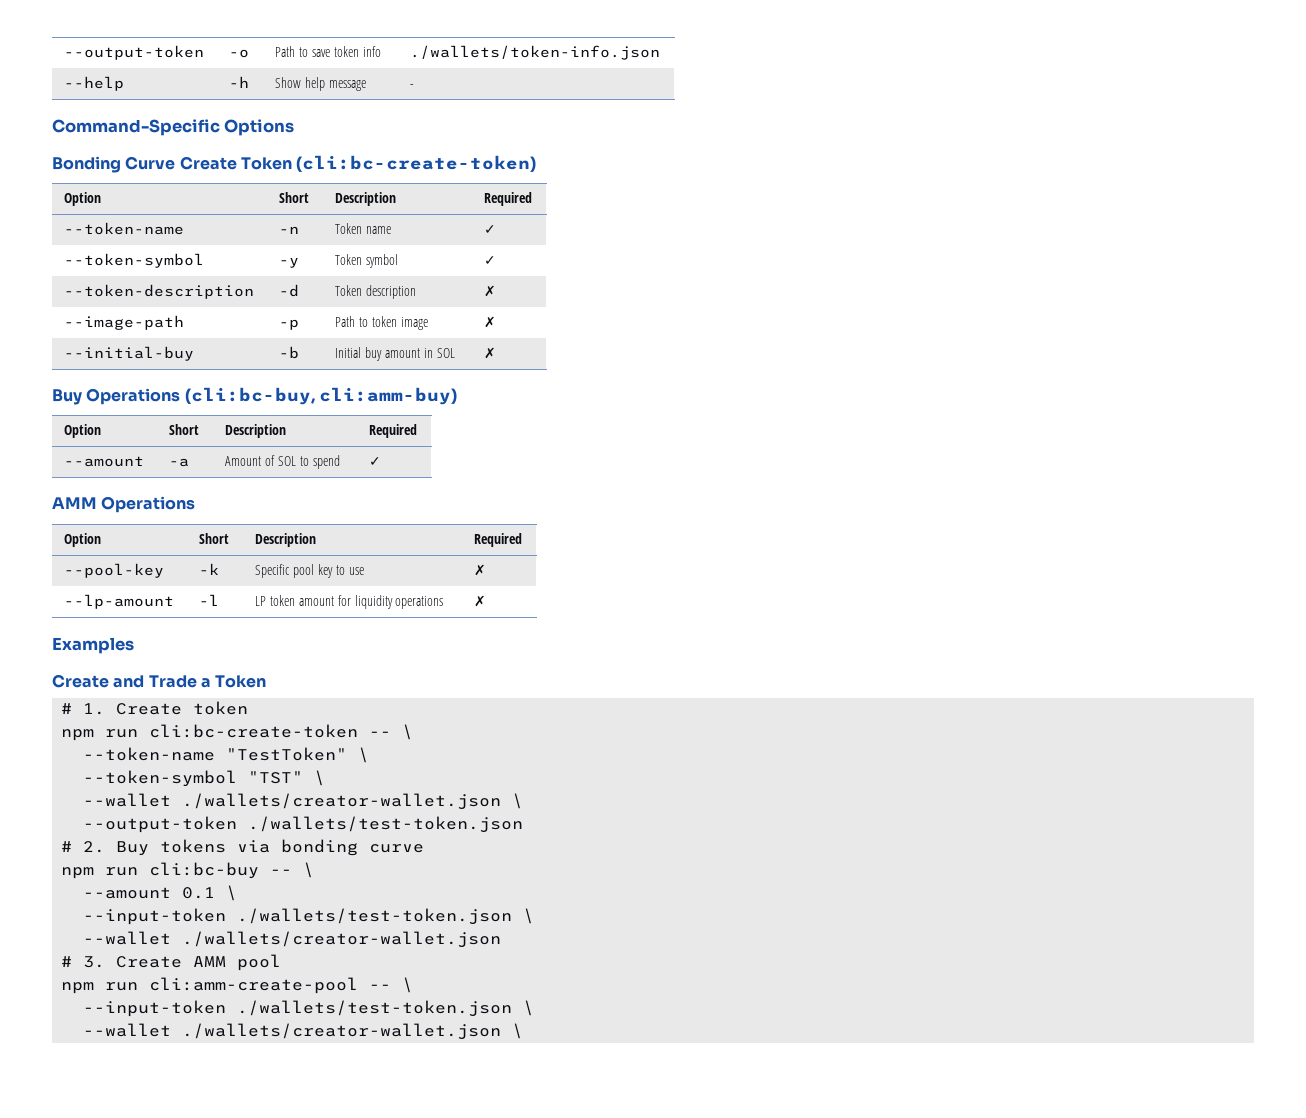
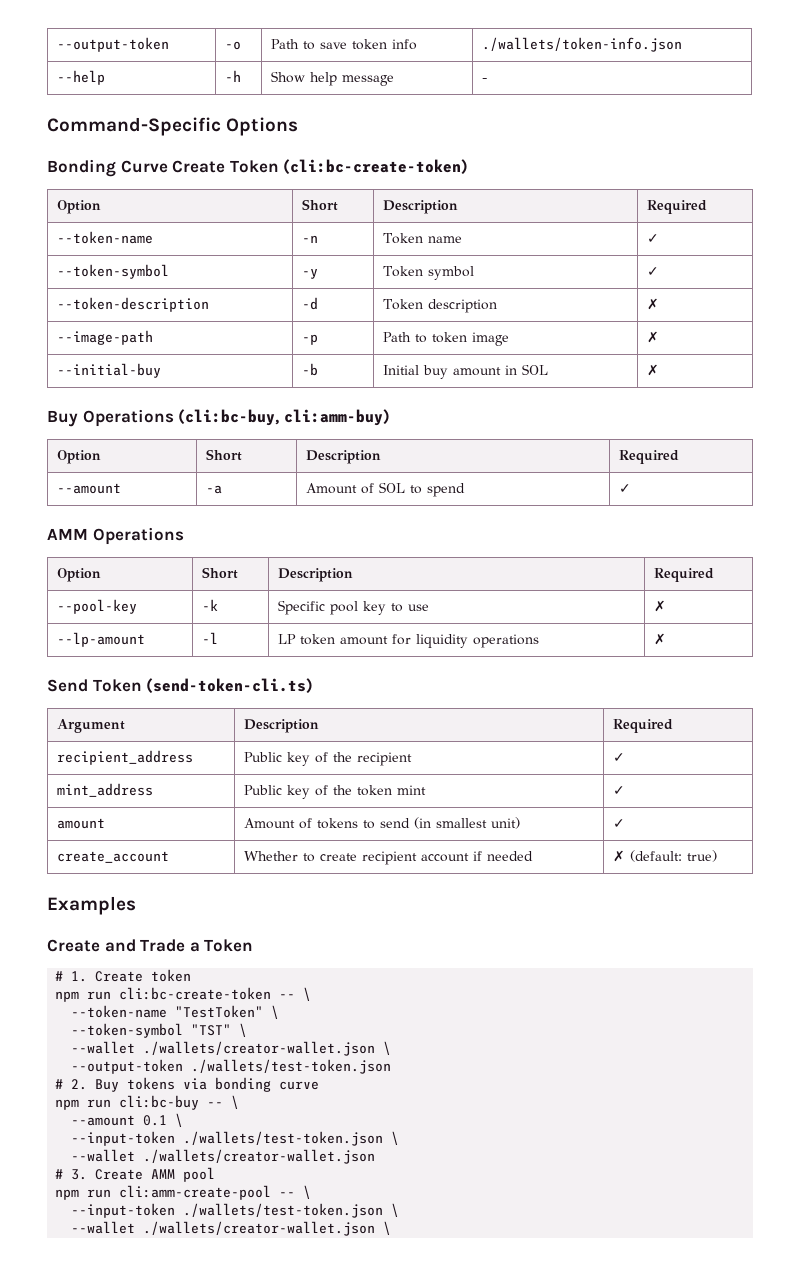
(487, 601) none -> [47,678,314,694] [56,719,125,733] [243,719,319,733] [612,719,673,733] [56,750,193,765] [243,752,412,766] [612,753,625,762] [56,783,153,797] [243,785,426,799] [612,786,625,795] [56,818,105,829] [243,817,520,829] [612,819,625,828] [56,851,169,863] [243,851,533,865] [612,850,717,862] // Send Token (send-token-cli.ts) // Argument | Description | Required // recipient_address | Public key of the recipient | ✓ // mint_address | Public key of the token mint | ✓ // amount | Amount of tokens to send (in smallest unit) | ✓ // create_account | Whether to create recipient account if needed | ✗ (default: true)

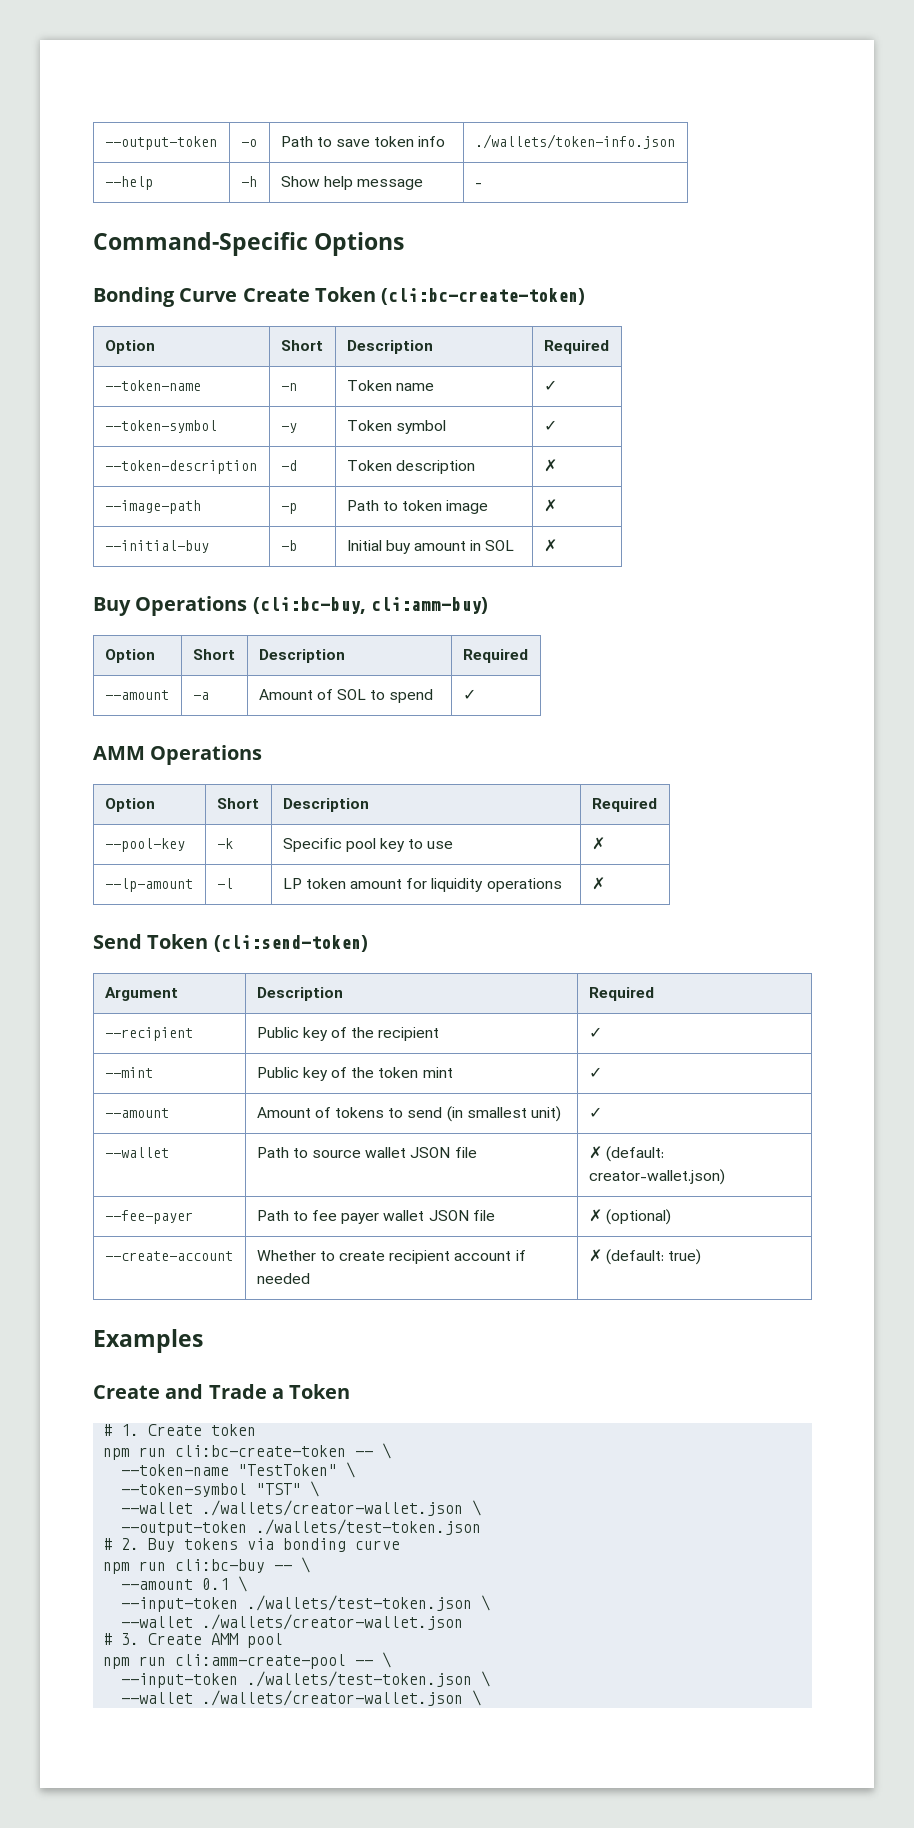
[146,678,314,694] (send-token-cli.ts) -> [213,935,368,952] (cli:send-token)
[56,750,193,765] recipient_address -> [104,1027,193,1041] --recipient
[56,783,153,797] mint_address -> [104,1067,153,1078] --mint
[56,818,105,829] amount -> [104,1108,169,1118] --amount
[56,851,169,863] create_account -> [104,1147,169,1158] [256,1147,477,1158] [588,1146,664,1162] [588,1169,725,1185] [104,1210,193,1224] [256,1210,495,1224] [588,1209,671,1225] [104,1251,233,1261] --wallet | Path to source wallet JSON file | ✗ (default: creator-wallet.json) // --fee-payer | Path to fee payer wallet JSON file | ✗ (optional) // --create-account

